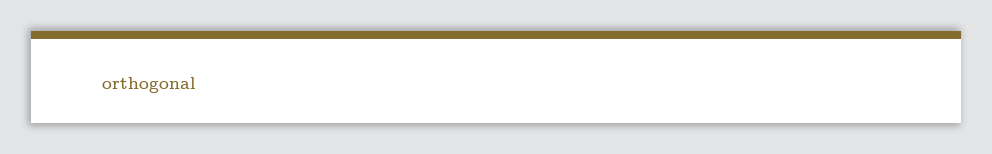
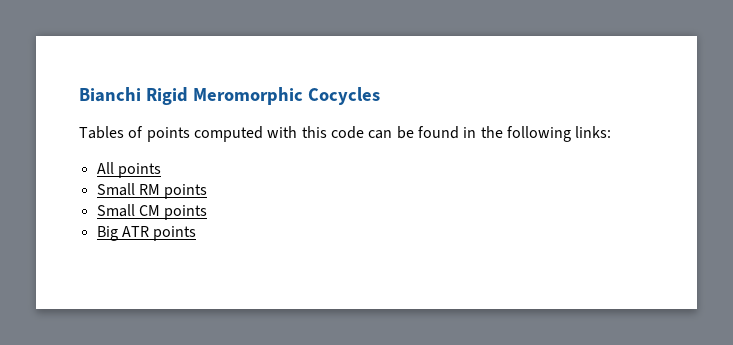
[102,77,196,93] orthogonal -> [79,87,380,105] [79,126,612,142] [96,162,161,178] [96,183,208,199] [96,204,208,220] [96,226,197,241] Bianchi Rigid Meromorphic Cocycles // Tables of points computed with this code can be found in the following links: // All points // Small RM points // Small CM points // Big ATR points

